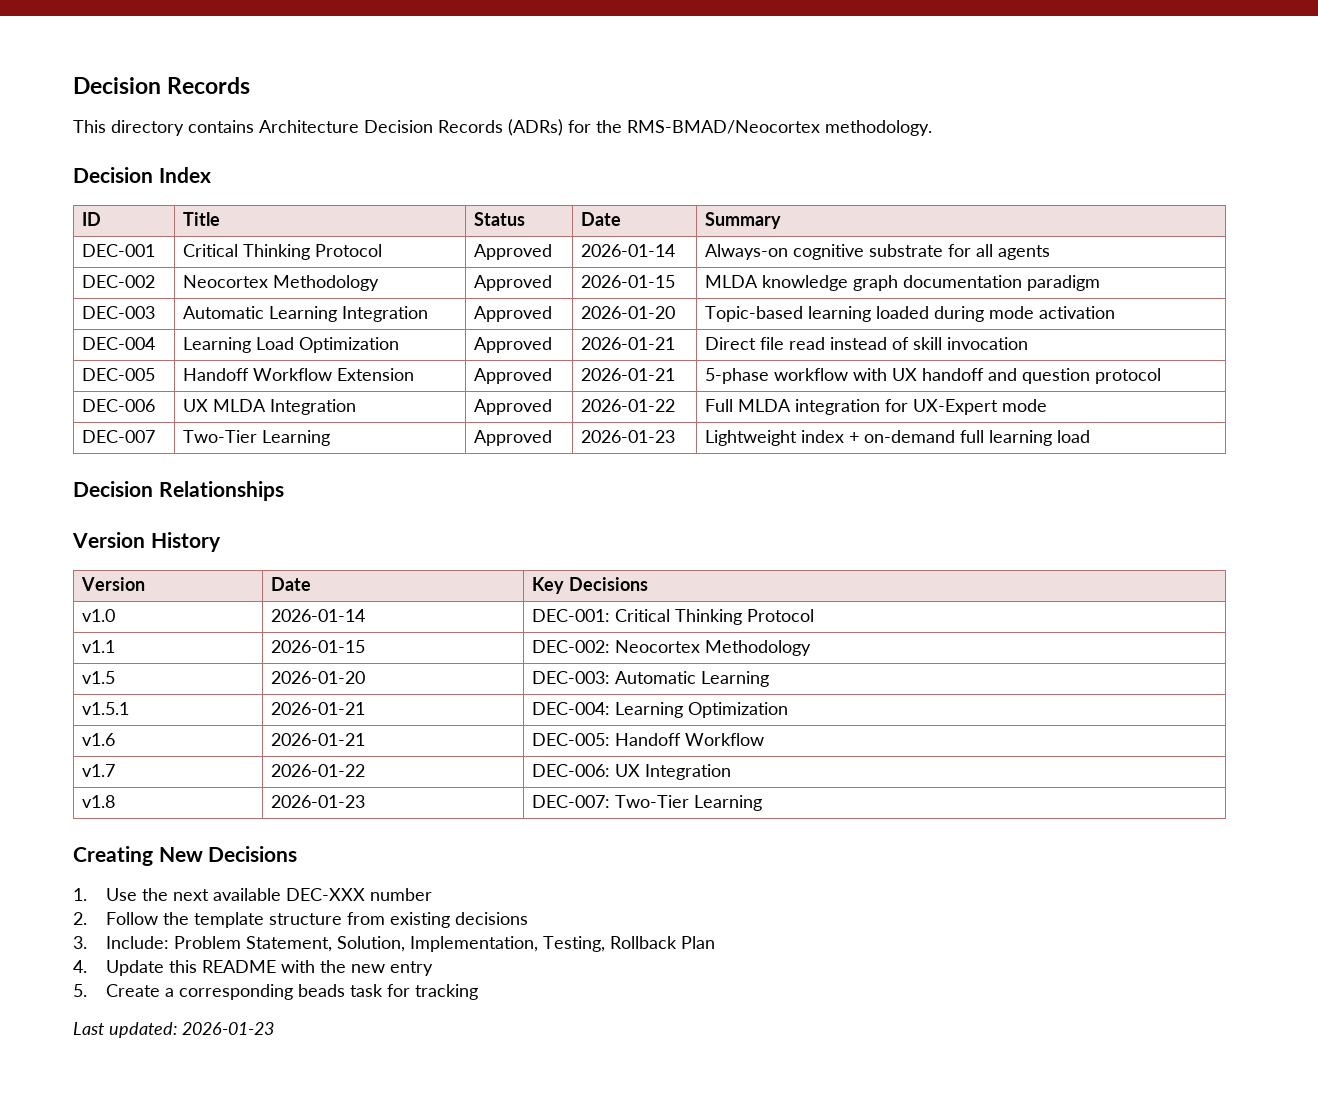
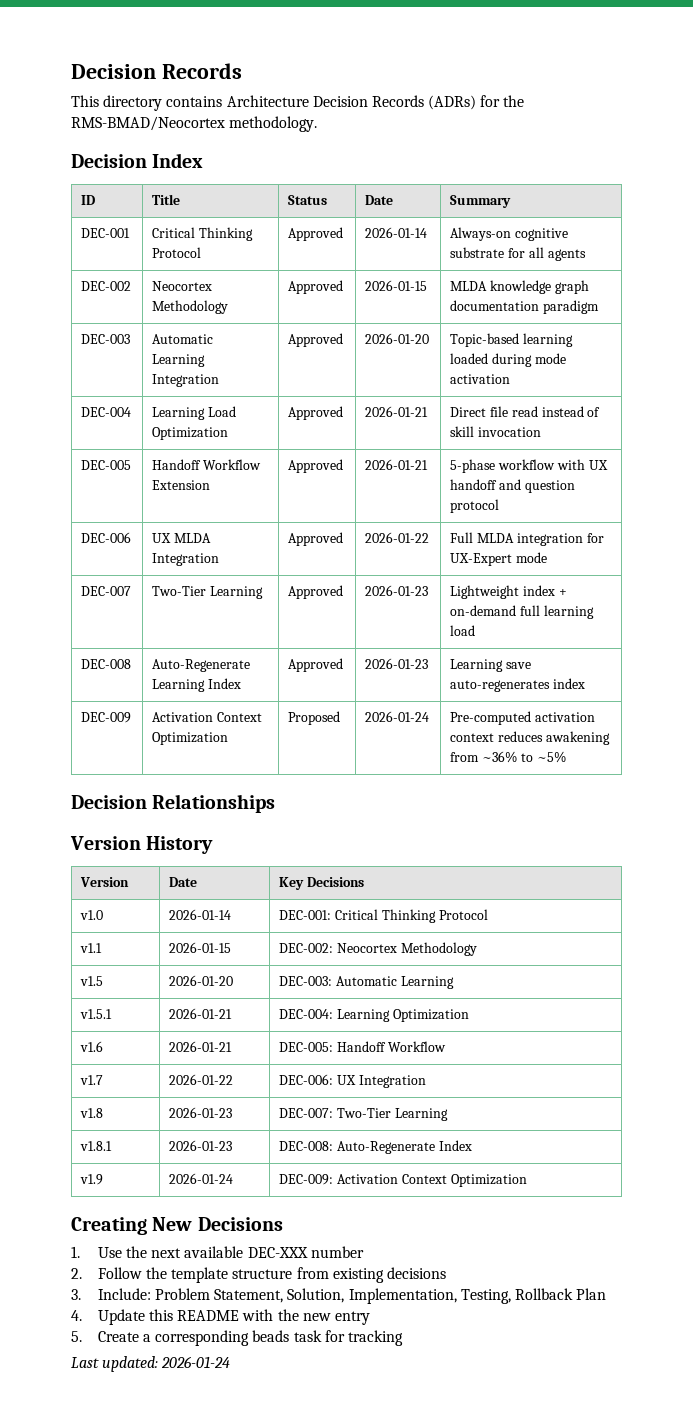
(1091, 436) none -> [81,659,132,669] [152,659,251,672] [152,678,241,692] [288,658,344,672] [365,658,429,669] [450,659,531,672] [450,678,585,692] [81,712,132,723] [152,712,262,722] [152,732,229,745] [288,711,341,725] [365,711,430,722] [450,711,595,725] [450,731,610,745] [450,751,566,763] // DEC-008 | Auto-Regenerate Learning Index | Approved | 2026-01-23 | Learning save auto-regenerates index // DEC-009 | Activation Context Optimization | Proposed | 2026-01-24 | Pre-computed activation context reduces awakening from ~36% to ~5%
(763, 803) none -> [80,1141,113,1151] [169,1140,233,1151] [279,1140,472,1154] [80,1174,104,1185] [169,1173,234,1184] [279,1174,527,1187] // v1.8.1 | 2026-01-23 | DEC-008: Auto-Regenerate Index // v1.9 | 2026-01-24 | DEC-009: Activation Context Optimization
[182,1022,274,1035] 2026-01-23 -> [161,1356,231,1368] 2026-01-24

